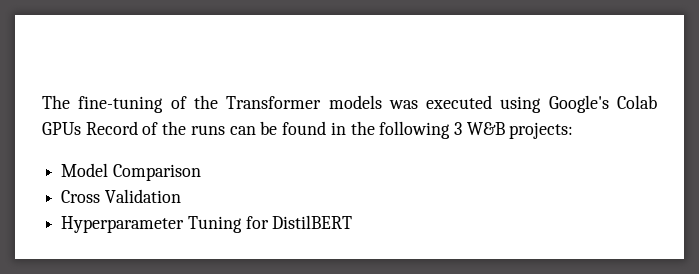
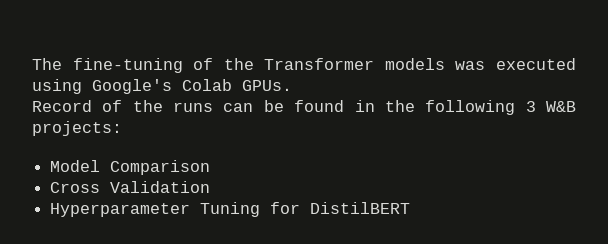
[42,122,81,135] GPUs -> [242,80,292,91] GPUs. //

